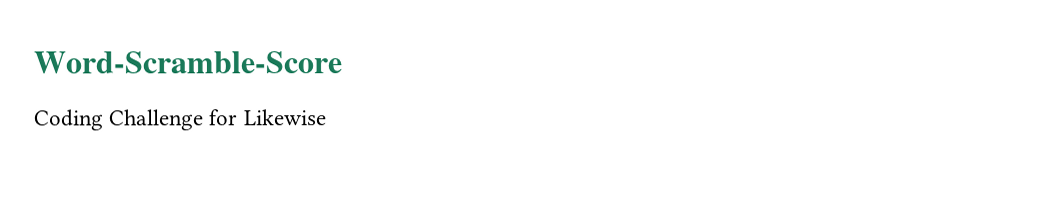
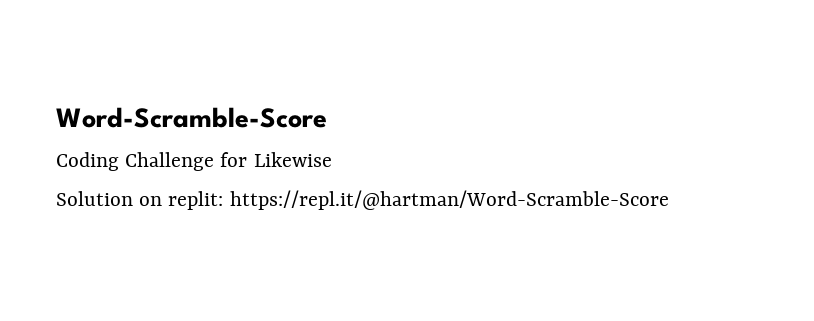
(327, 117) none -> [56,190,669,210] // Solution on replit: https://repl.it/@hartman/Word-Scramble-Score

